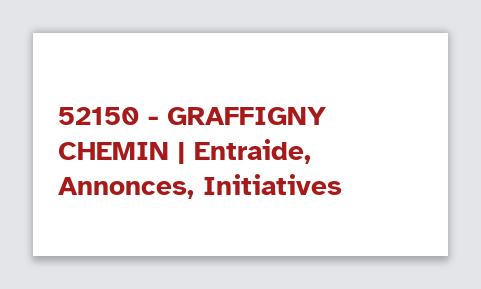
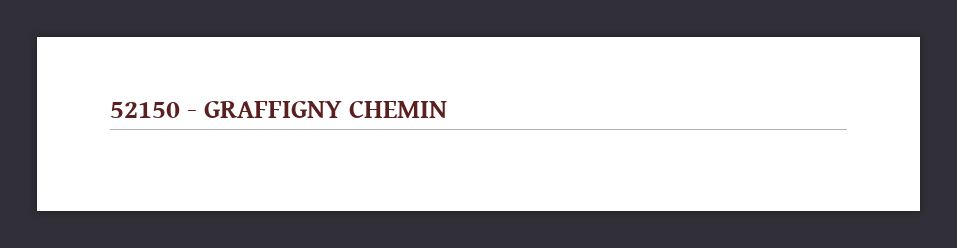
[178,139,311,164] [58,174,342,199] | Entraide, Annonces, Initiatives -> (448, 109) none

